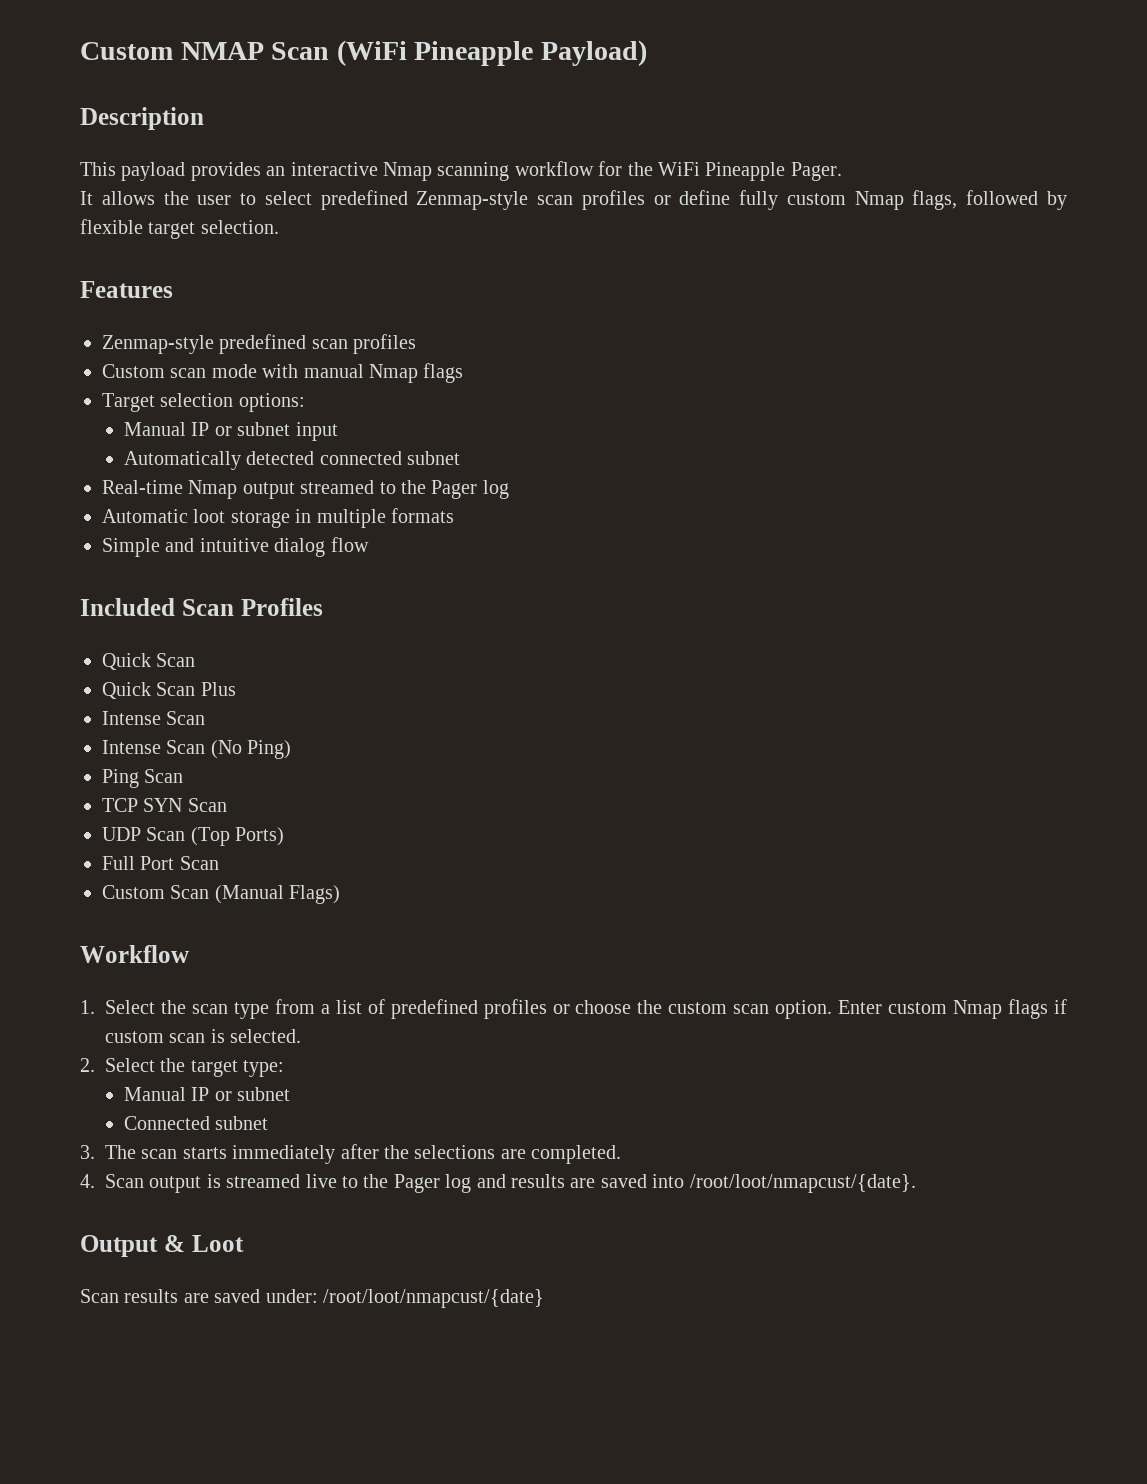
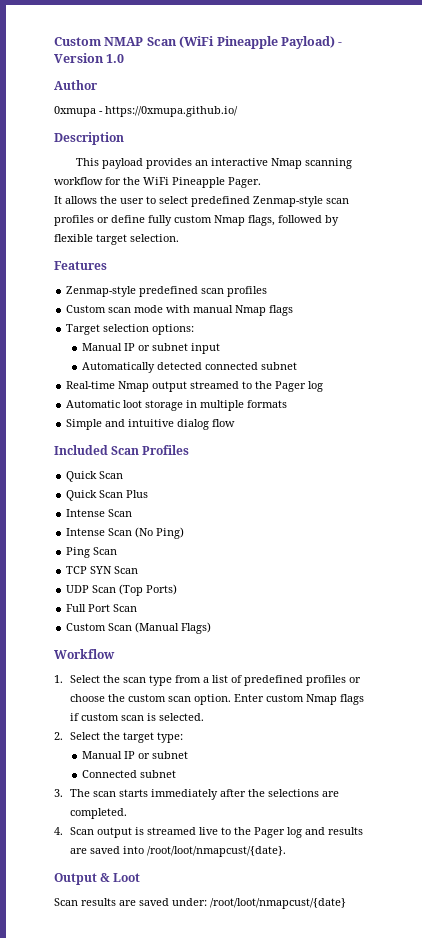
(647, 53) none -> [338,42,343,46] [54,53,125,63] [54,80,98,90] [54,106,238,117] - Version 1.0 // Author // 0xmupa - https://0xmupa.github.io/

